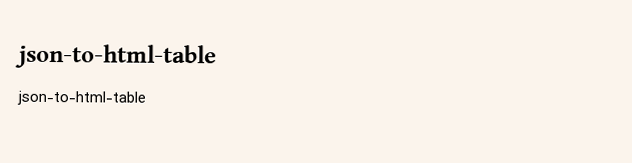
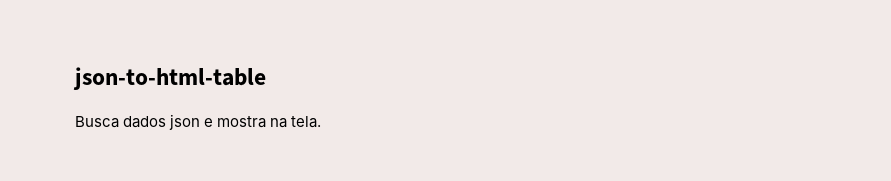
[17,90,146,106] json-to-html-table -> [75,114,322,130] Busca dados json e mostra na tela.

